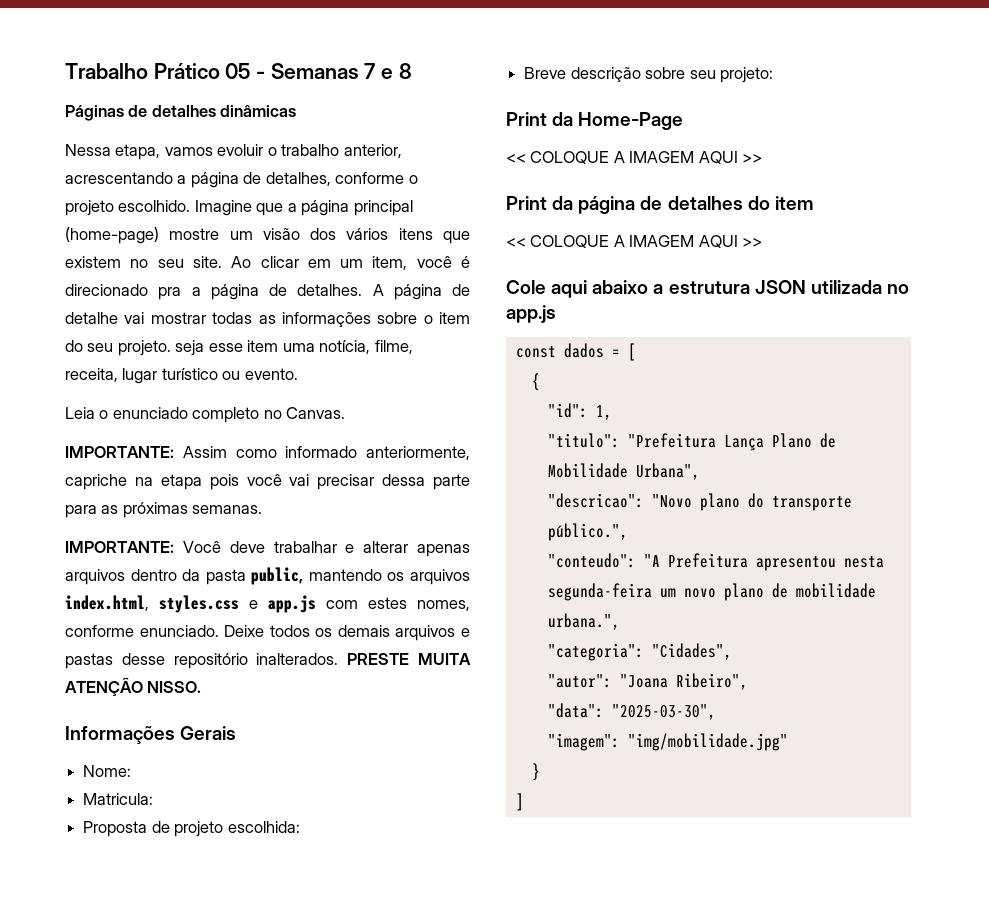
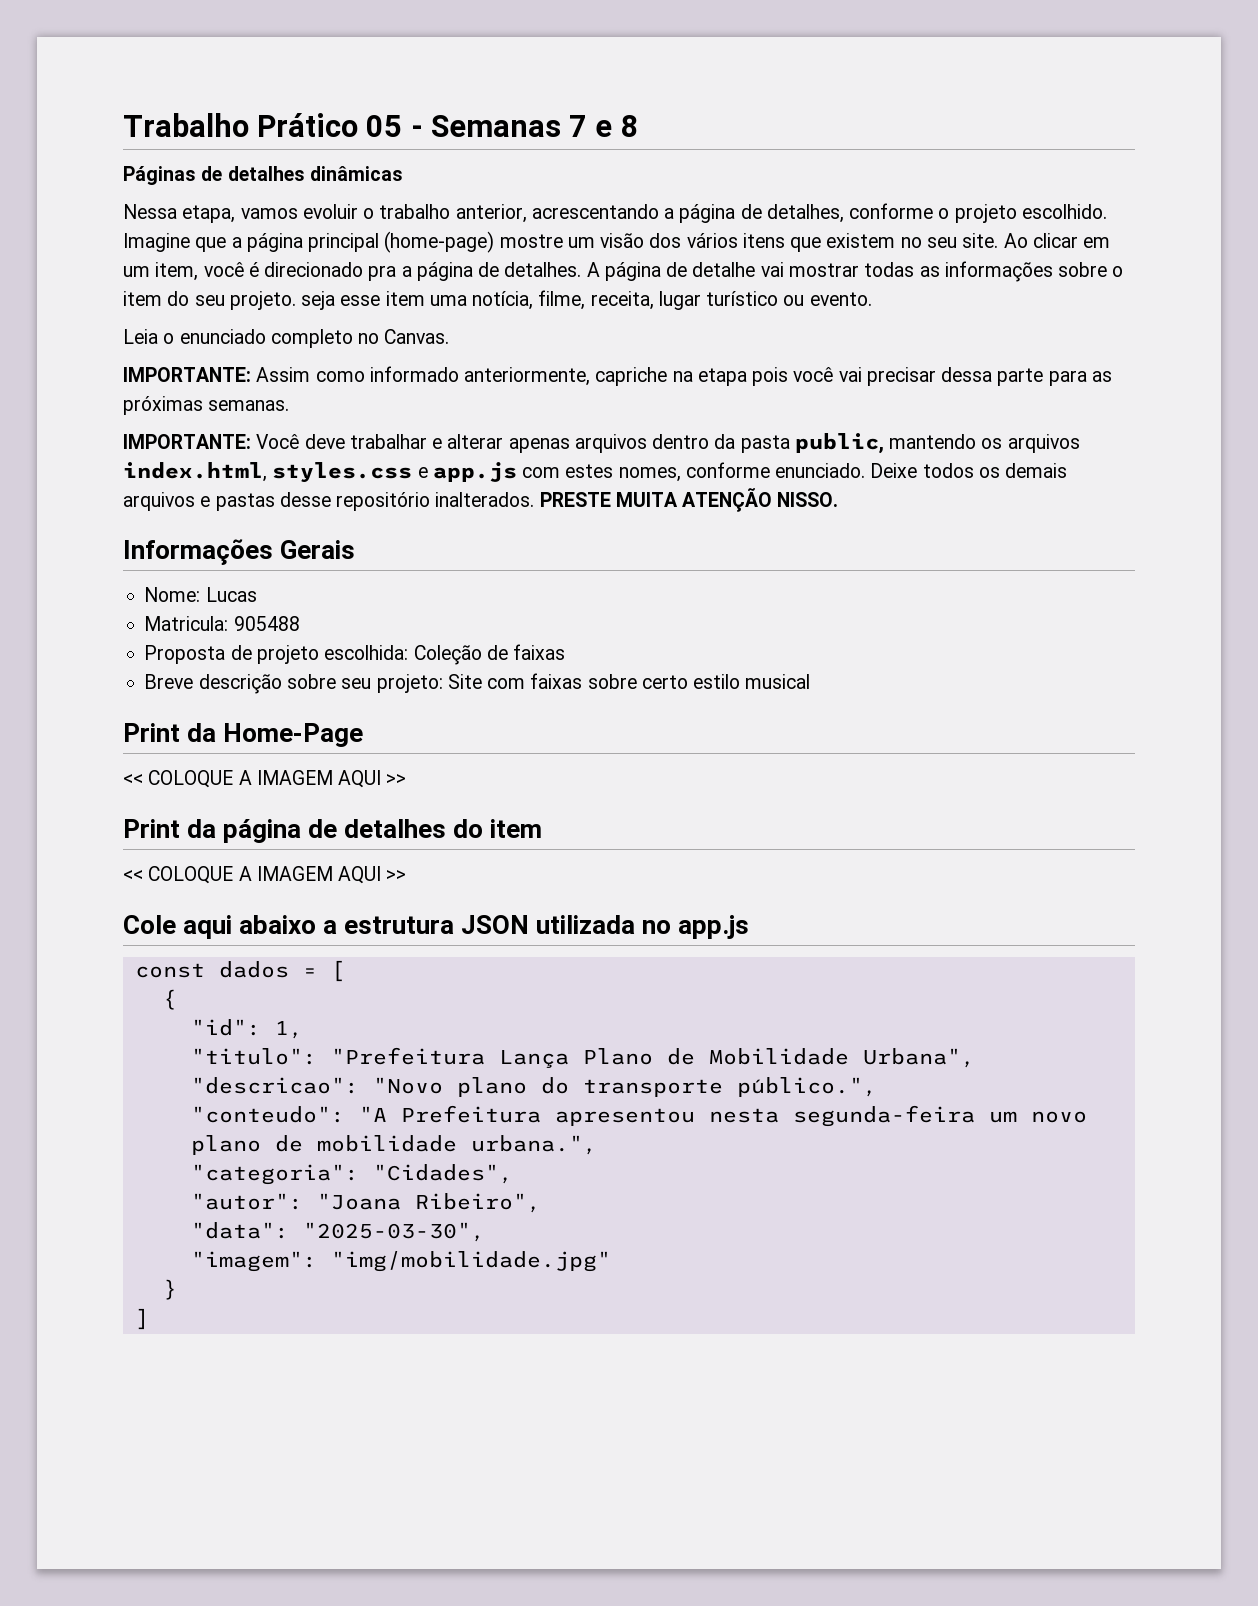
(132, 771) none -> [205,587,257,602] Lucas
(154, 799) none -> [233,616,300,631] 905488
(300, 827) none -> [413,644,566,665] Coleção de faixas
(773, 75) none -> [447,673,811,689] Site com faixas sobre certo estilo musical

